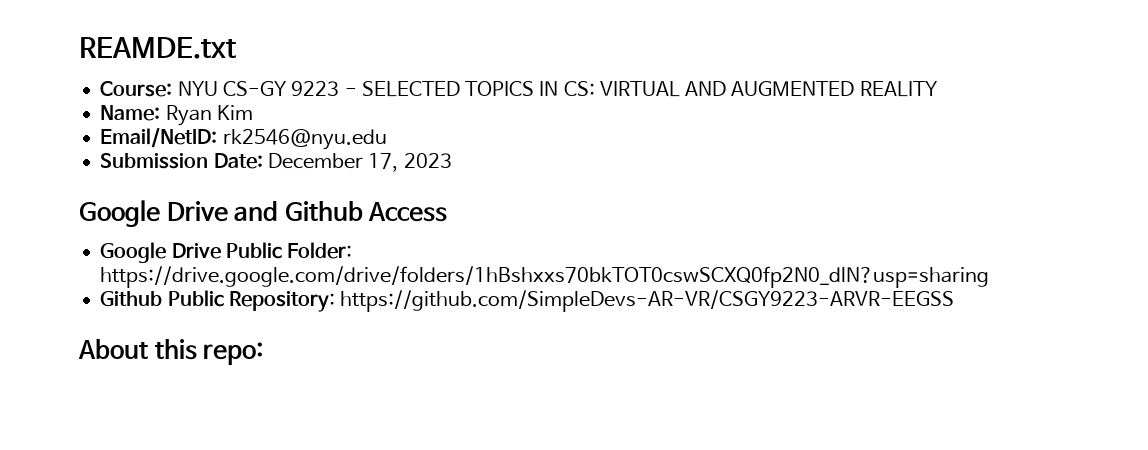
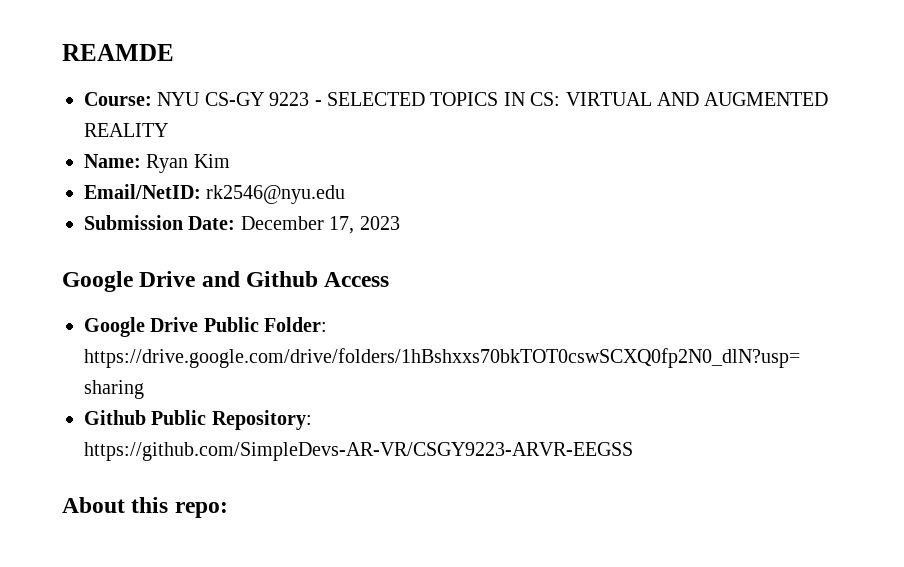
[79,37,236,59] REAMDE.txt -> [62,44,174,61] REAMDE

